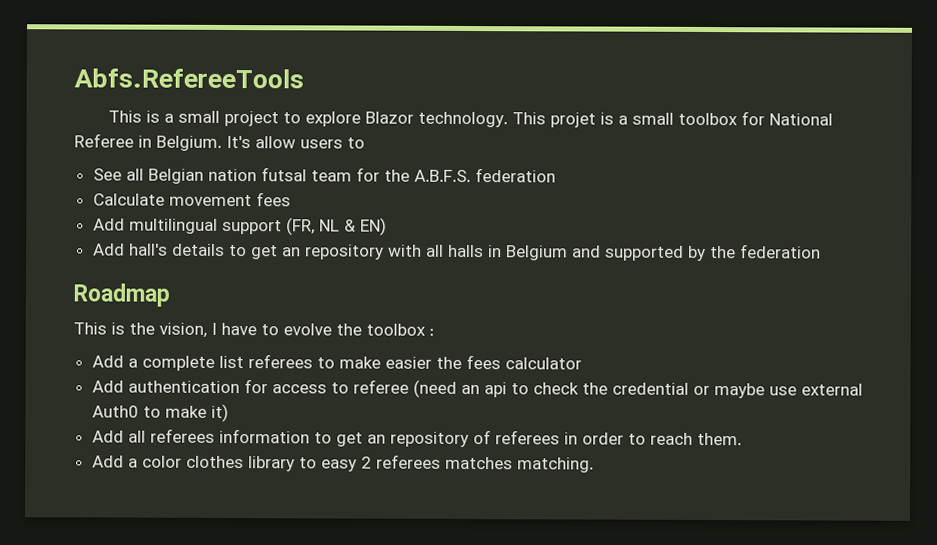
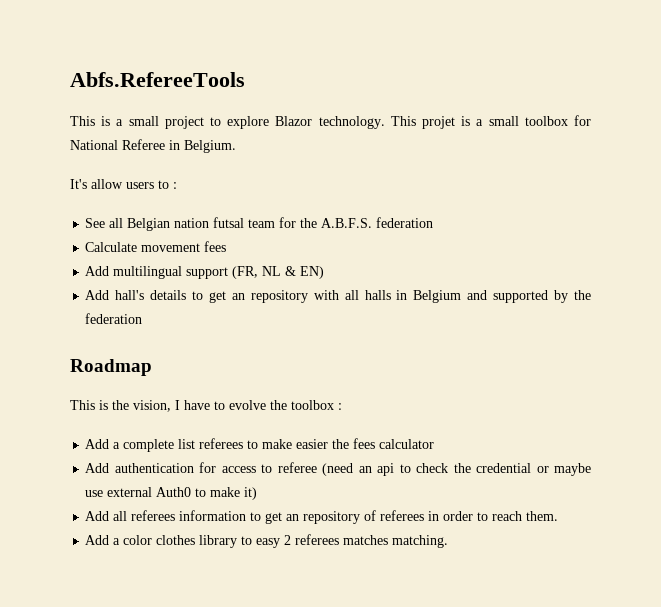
(222, 143) none -> (236, 146) //
(365, 143) none -> [173,182,177,189] :

